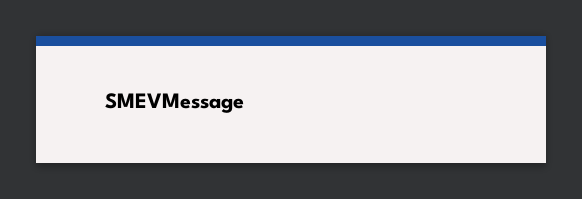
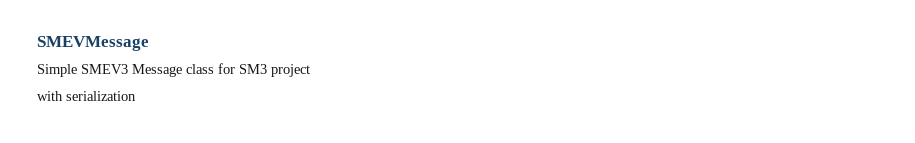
(244, 103) none -> [37,63,310,77] [37,91,136,101] // Simple SMEV3 Message class for SM3 project // with serialization

